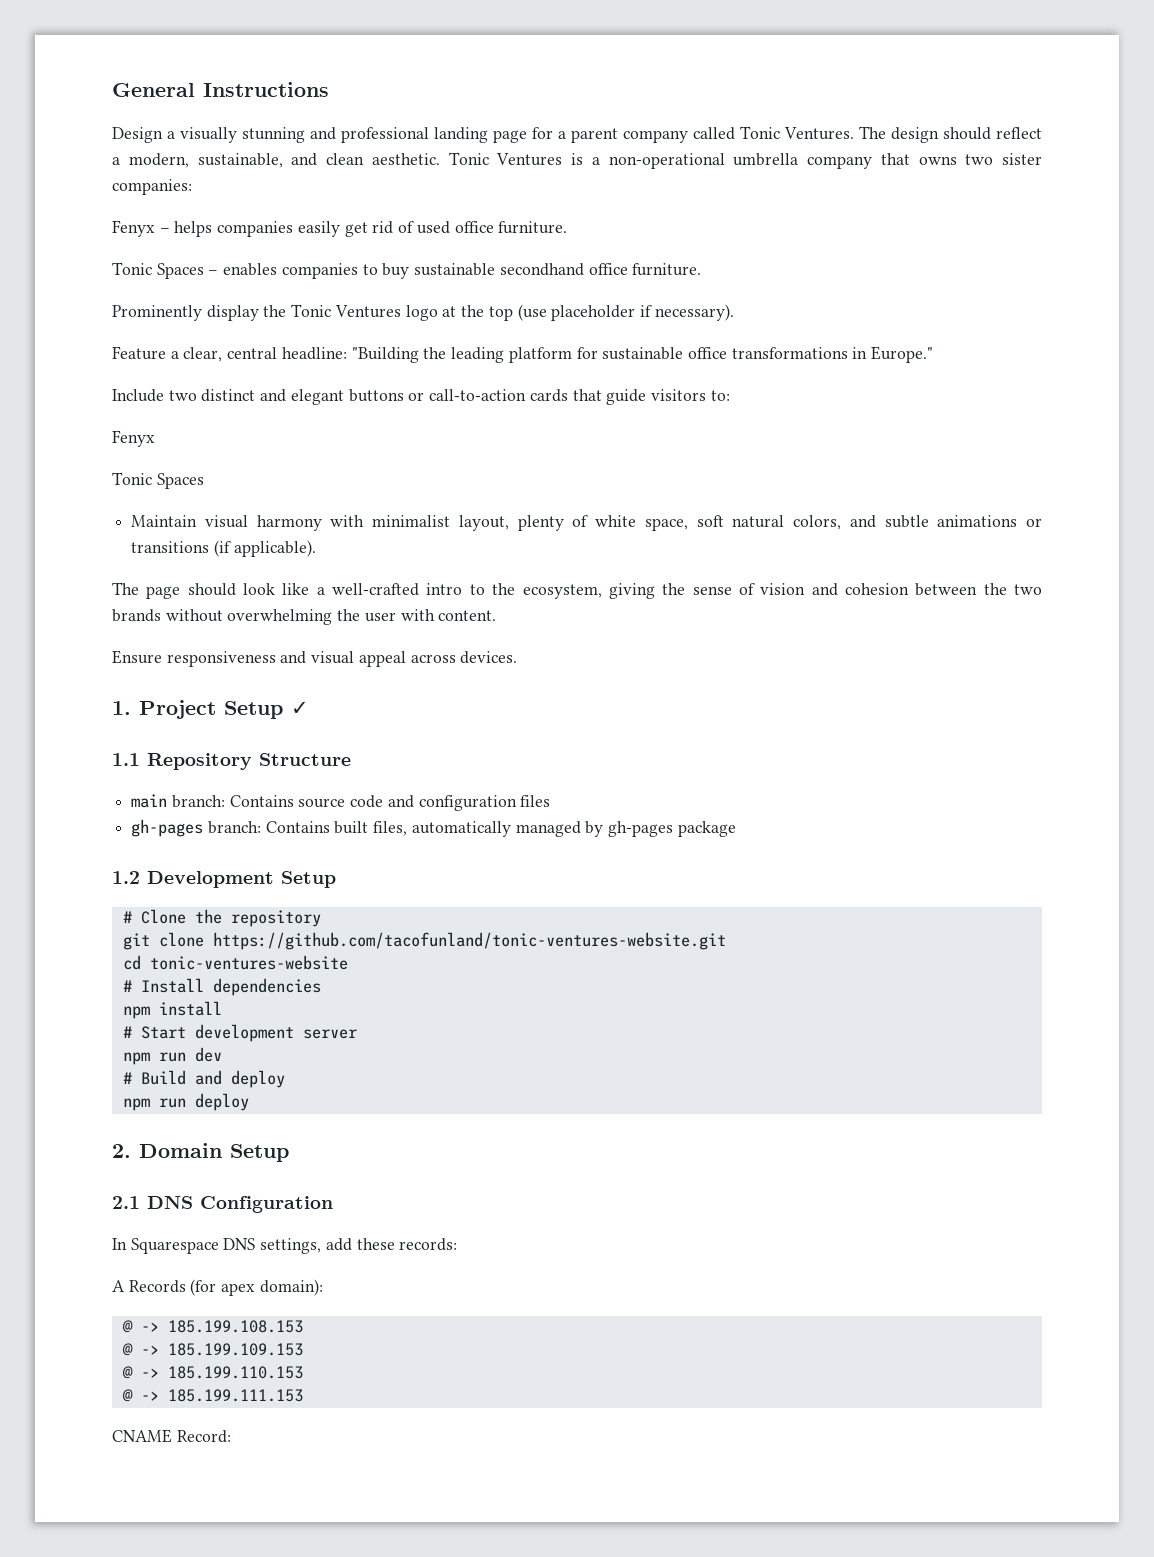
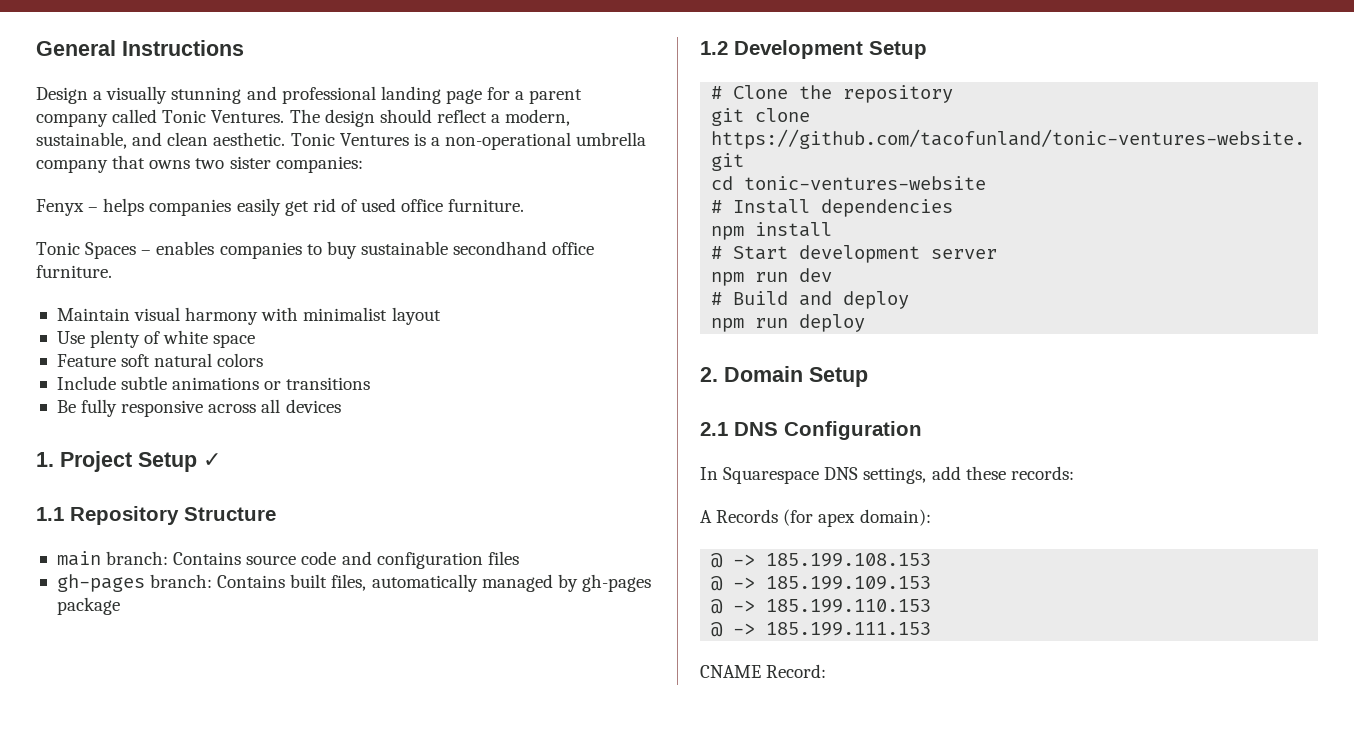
[112,304,734,321] [112,346,934,363] [112,389,730,405] [112,430,155,447] [112,472,204,489] // Prominently display the Tonic Ventures logo at the top (use placeholder if necessary). // Feature a clear, central headline: "Building the leading platform for sustainable office transformations in Europe." // Include two distinct and elegant buttons or call-to-action cards that guide visitors to: // Fenyx // Tonic Spaces -> (112, 271) none
[458,515,509,531] layout, -> [391,307,441,325] [56,331,85,344] layout // Use
[644,515,1042,531] [131,540,316,557] [112,582,1043,599] [112,609,497,625] [112,650,518,667] space, soft natural colors, and subtle animations or transitions (if applicable). // The page should look like a well-crafted intro to the ecosystem, giving the sense of vision and cohesion between the two brands without overwhelming the user with content. // Ensure responsiveness and visual appeal across devices. -> [213,334,256,348] [56,353,264,367] [56,376,371,390] [56,399,341,417] space // Feature soft natural colors // Include subtle animations or transitions // Be fully responsive across all devices

